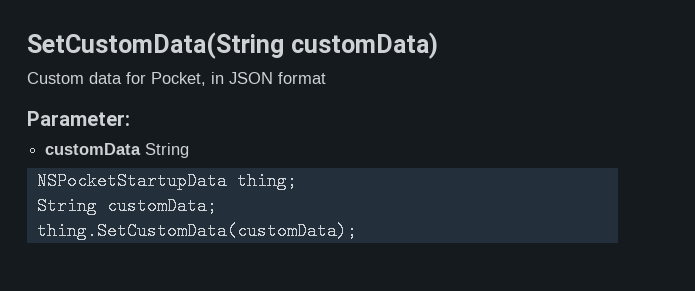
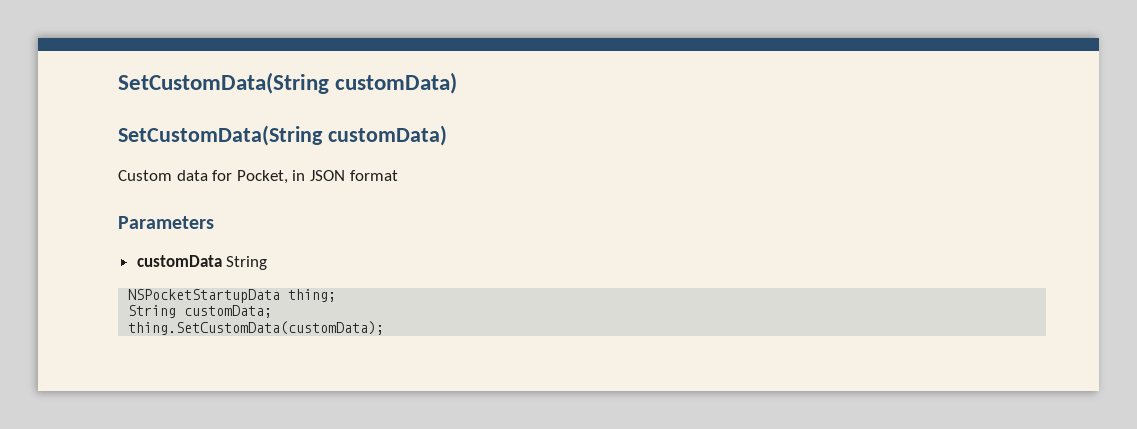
[27,32,438,59] SetCustomData(String customData) -> [118,72,458,94] [118,125,447,146] SetCustomData(String customData) // SetCustomData(String customData)
[27,111,130,126] Parameter: -> [118,216,214,229] Parameters

